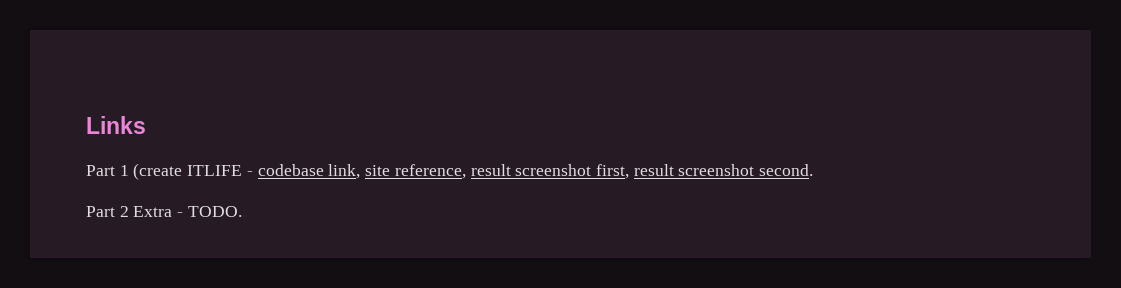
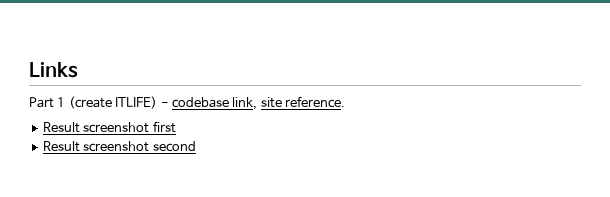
[187,165,243,176] ITLIFE -> [115,96,158,109] ITLIFE)
[394,164,814,179] [86,206,242,217] reference, result screenshot first, result screenshot second. // Part 2 Extra - TODO. -> [285,96,345,108] [42,121,176,133] [42,141,196,152] reference. // Result screenshot first // Result screenshot second

